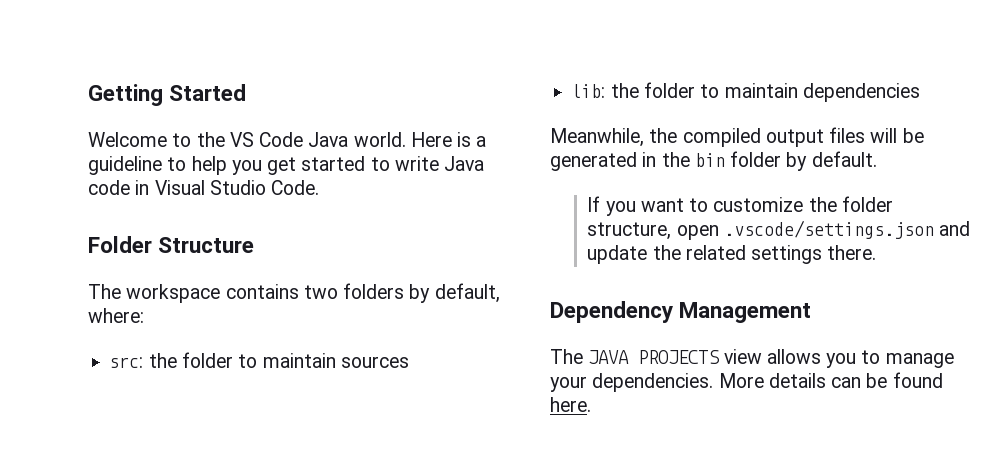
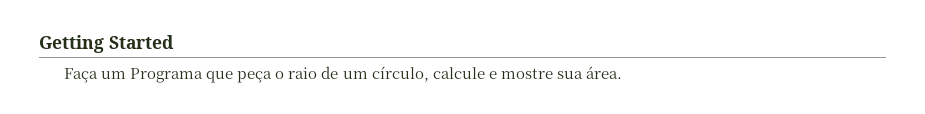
[88,132,487,147] [88,156,485,175] [88,180,320,195] [88,236,255,253] [88,283,500,303] [88,308,144,323] [109,352,409,368] [571,82,920,102] [550,127,924,147] [550,151,877,171] [587,196,893,216] [587,220,971,240] [587,245,877,264] [550,301,812,323] [550,349,954,368] [550,372,943,392] [550,397,591,412] Welcome to the VS Code Java world. Here is a guideline to help you get started to write Java code in Visual Studio Code. // Folder Structure // The workspace contains two folders by default, where: // src: the folder to maintain sources // lib: the folder to maintain dependencies // Meanwhile, the compiled output files will be generated in the bin folder by default. // If you want to customize the folder structure, open .vscode/settings.json and update the related settings there. // Dependency Management // The JAVA PROJECTS view allows you to manage your dependencies. More details can be found here. -> [64,66,622,83] Faça um Programa que peça o raio de um círculo, calcule e mostre sua área.

